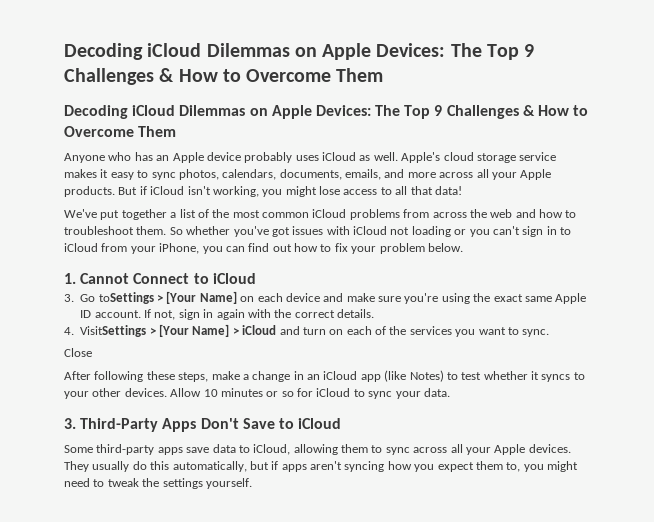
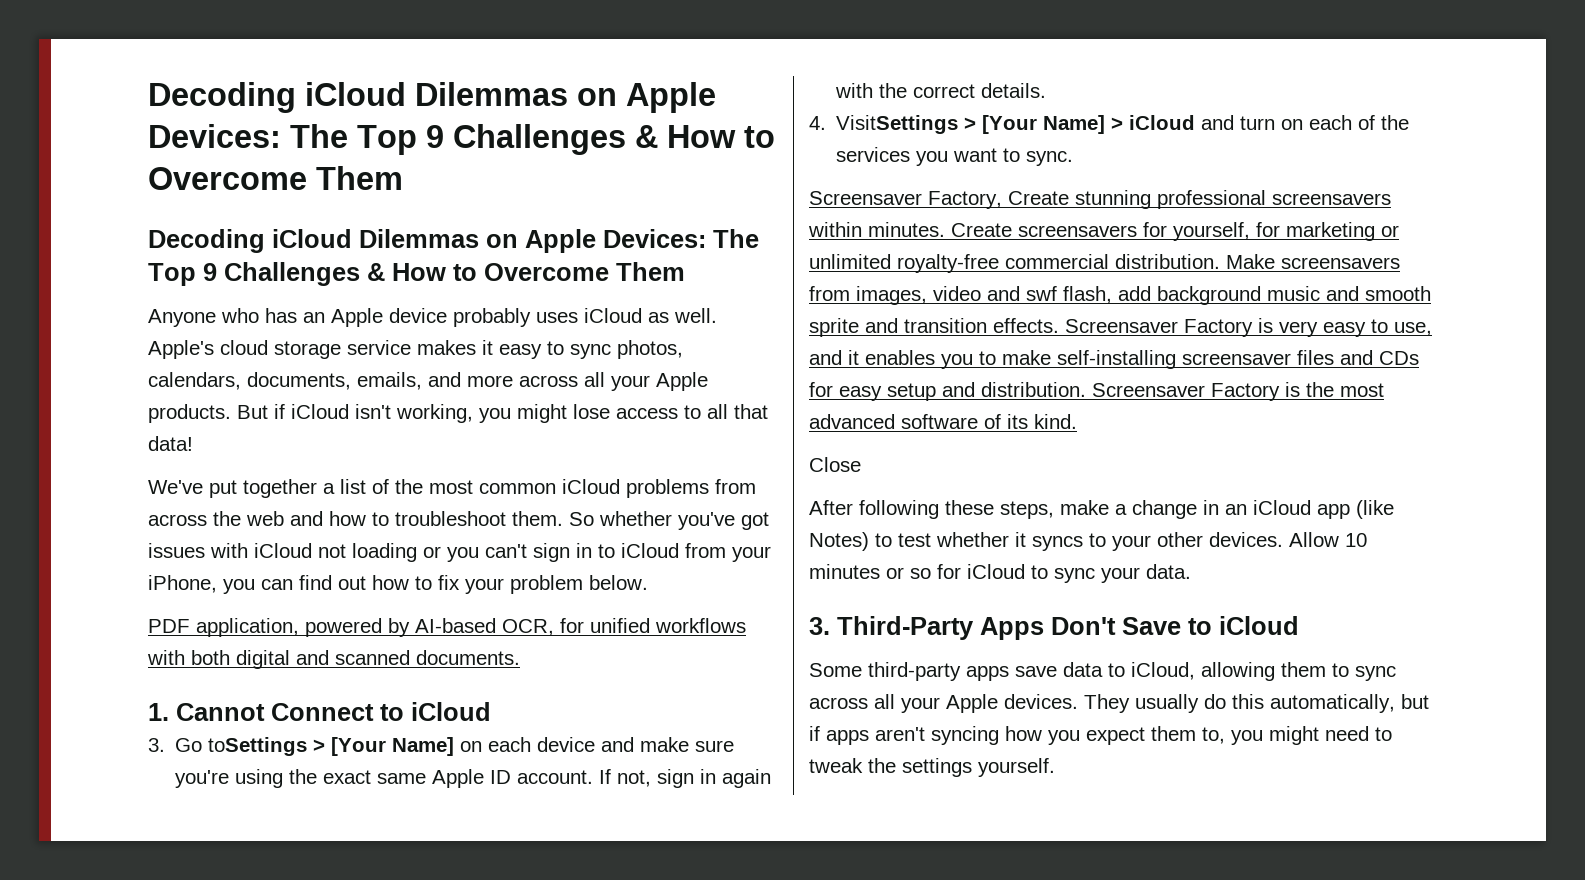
(463, 247) none -> [148,618,746,637] [147,650,520,669] // PDF application, powered by AI-based OCR, for unified workflows with both digital and scanned documents.
(550, 333) none -> [809,190,1391,209] [808,222,1399,241] [809,254,1400,273] [809,286,1431,305] [809,318,1432,337] [809,350,1419,369] [809,382,1384,401] [809,414,1077,429] // Screensaver Factory, Create stunning professional screensavers within minutes. Create screensavers for yourself, for marketing or unlimited royalty-free commercial distribution. Make screensavers from images, video and swf flash, add background music and smooth sprite and transition effects. Screensaver Factory is very easy to use, and it enables you to make self-installing screensaver files and CDs for easy setup and distribution. Screensaver Factory is the most advanced software of its kind.

